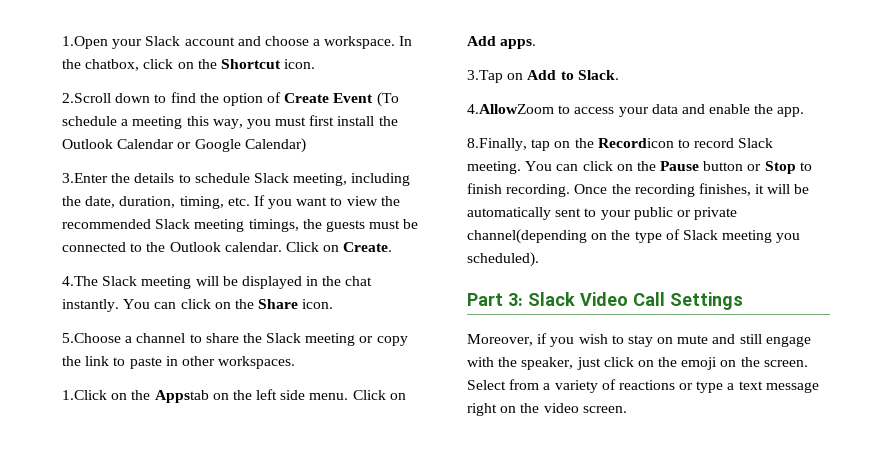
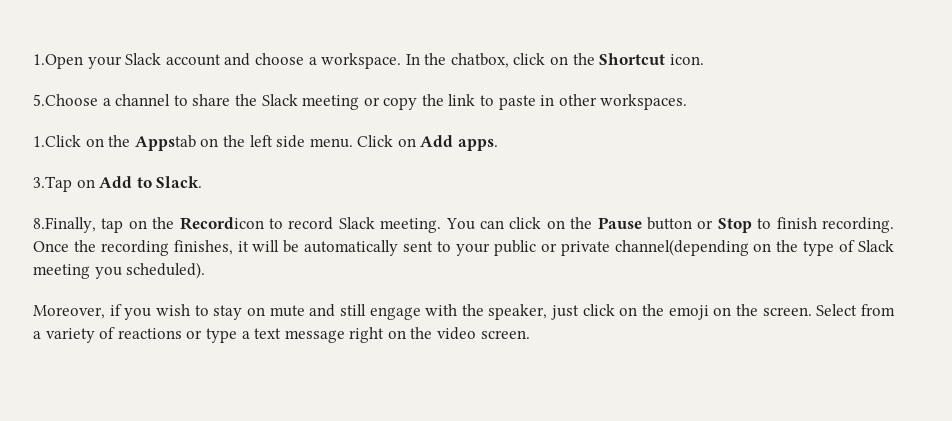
[62,92,399,107] [62,115,398,129] [62,138,306,153] [62,173,411,186] [62,195,400,209] [62,219,419,232] [62,242,393,252] [62,276,373,289] [62,299,334,312] // 2.Scroll down to find the option of Create Event (To schedule a meeting this way, you must first install the Outlook Calendar or Google Calendar) // 3.Enter the details to schedule Slack meeting, including the date, duration, timing, etc. If you want to view the recommended Slack meeting timings, the guests must be connected to the Outlook calendar. Click on Create. // 4.The Slack meeting will be displayed in the chat instantly. You can click on the Share icon. -> (704, 59) none
[467,104,805,117] // 4.AllowZoom to access your data and enable the app. -> (203, 182) none
[467,292,743,310] // Part 3: Slack Video Call Settings -> (206, 270) none

